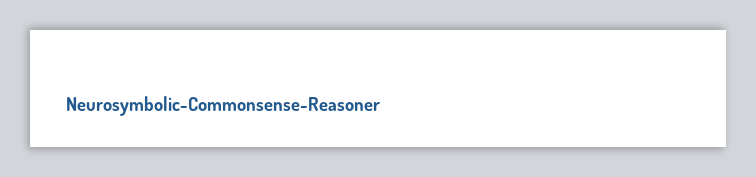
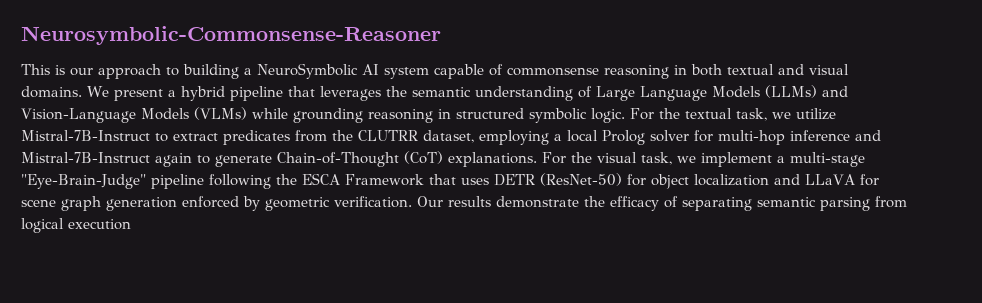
(380, 106) none -> [21,63,849,79] [21,85,848,101] [21,107,836,123] [21,130,881,145] [21,151,865,167] [21,173,879,189] [21,196,907,211] [21,218,131,233] // This is our approach to building a NeuroSymbolic AI system capable of commonsense reasoning in both textual and visual domains. We present a hybrid pipeline that leverages the semantic understanding of Large Language Models (LLMs) and Vision-Language Models (VLMs) while grounding reasoning in structured symbolic logic. For the textual task, we utilize Mistral-7B-Instruct to extract predicates from the CLUTRR dataset, employing a local Prolog solver for multi-hop inference and Mistral-7B-Instruct again to generate Chain-of-Thought (CoT) explanations. For the visual task, we implement a multi-stage "Eye-Brain-Judge" pipeline following the ESCA Framework that uses DETR (ResNet-50) for object localization and LLaVA for scene graph generation enforced by geometric verification. Our results demonstrate the efficacy of separating semantic parsing from logical execution

